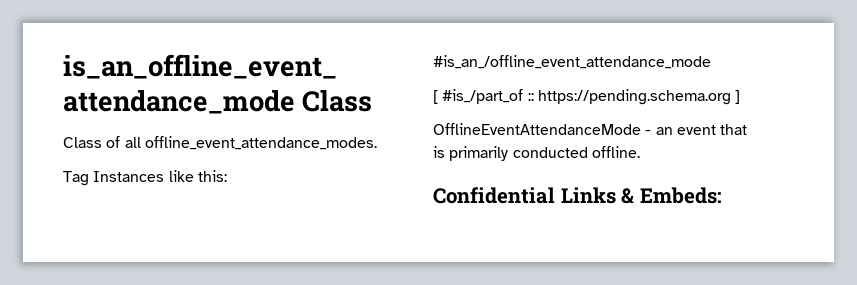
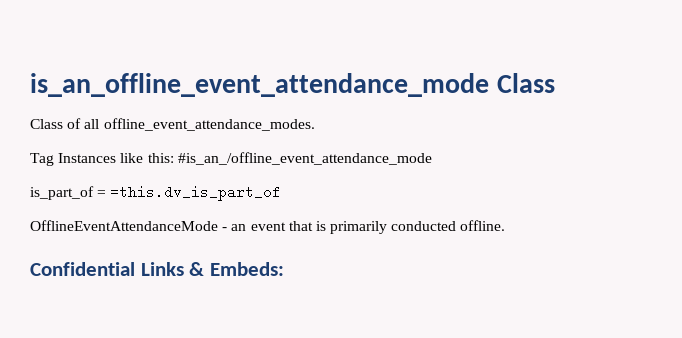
[433,89,741,105] [ #is_/part_of :: https://pending.schema.org ] -> [30,185,282,201] is_part_of = =this.dv_is_part_of

